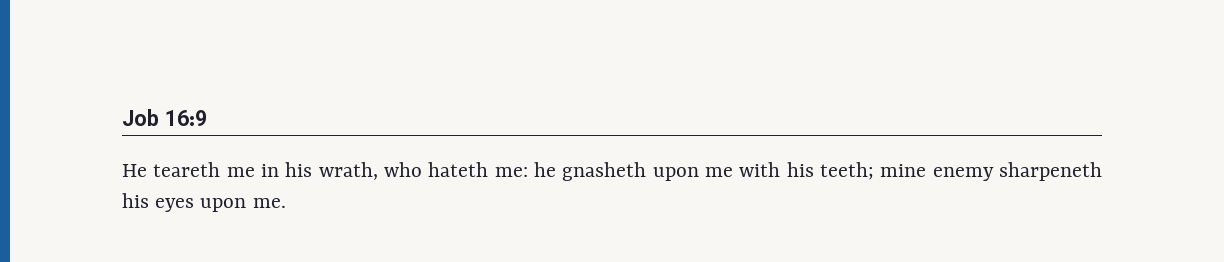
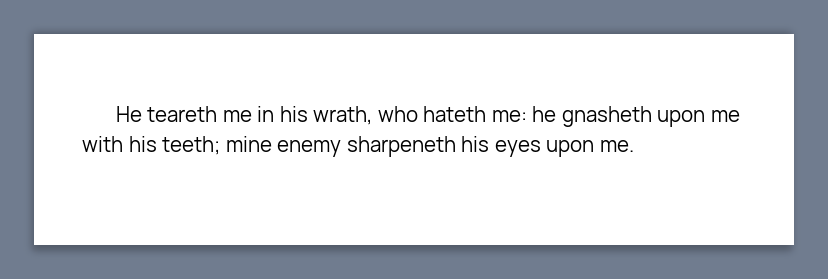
[122,109,207,126] Job 16:9 // -> (115, 114) none

